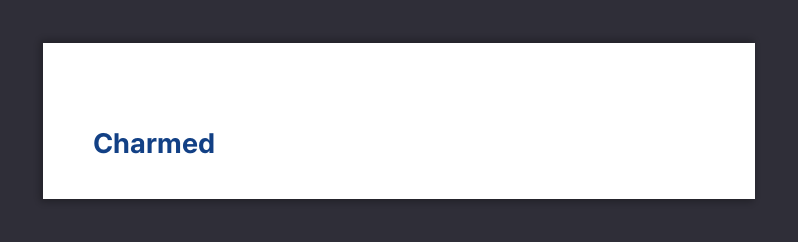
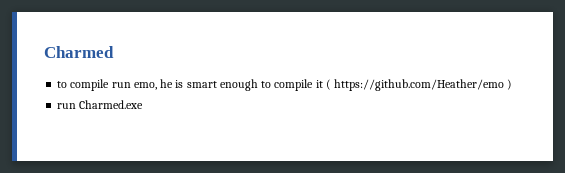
(215, 143) none -> [57,79,513,91] [57,100,144,109] // to compile run emo, he is smart enough to compile it ( https://github.com/Heather/emo ) // run Charmed.exe

